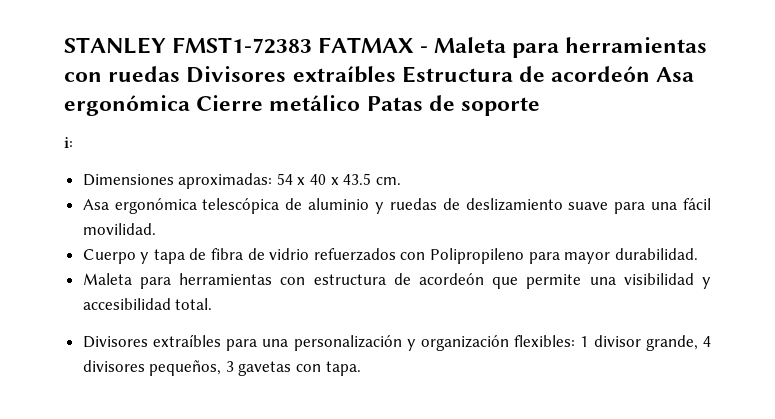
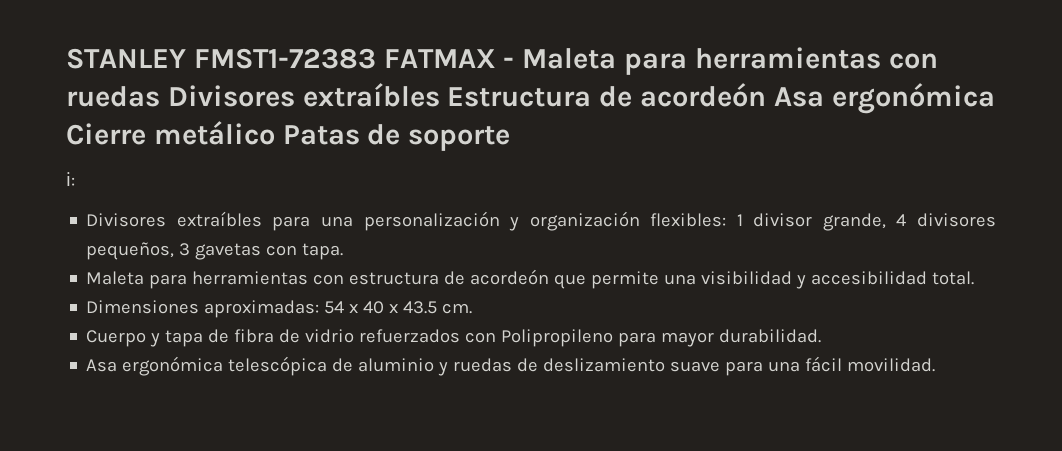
[82,173,401,189] [82,198,712,214] [82,223,156,235] [82,248,698,264] [82,273,711,289] [82,298,213,310] // Dimensiones aproximadas: 54 x 40 x 43.5 cm. // Asa ergonómica telescópica de aluminio y ruedas de deslizamiento suave para una fácil movilidad. // Cuerpo y tapa de fibra de vidrio refuerzados con Polipropileno para mayor durabilidad. // Maleta para herramientas con estructura de acordeón que permite una visibilidad y accesibilidad total. -> (75, 179) none
(361, 368) none -> [86,269,975,289] [86,300,473,318] [86,329,822,347] [86,356,936,376] // Maleta para herramientas con estructura de acordeón que permite una visibilidad y accesibilidad total. // Dimensiones aproximadas: 54 x 40 x 43.5 cm. // Cuerpo y tapa de fibra de vidrio refuerzados con Polipropileno para mayor durabilidad. // Asa ergonómica telescópica de aluminio y ruedas de deslizamiento suave para una fácil movilidad.

